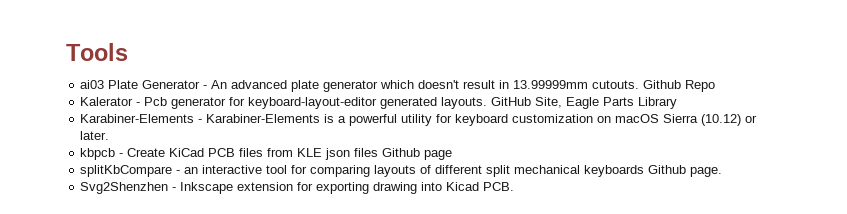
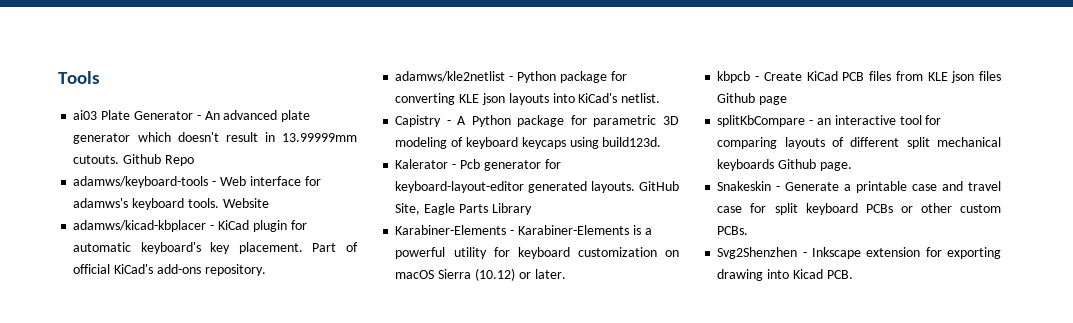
(716, 86) none -> [73,176,321,188] [73,198,269,210] [73,220,307,232] [73,242,358,254] [73,264,266,276] [395,71,627,83] [395,93,661,105] [395,115,680,127] [395,137,662,149] // adamws/keyboard-tools - Web interface for adamws's keyboard tools. Website // adamws/kicad-kbplacer - KiCad plugin for automatic keyboard's key placement. Part of official KiCad's add-ons repository. // adamws/kle2netlist - Python package for converting KLE json layouts into KiCad's netlist. // Capistry - A Python package for parametric 3D modeling of keyboard keycaps using build123d.
(723, 172) none -> [717,181,1001,193] [717,203,1001,215] [717,226,749,235] // Snakeskin - Generate a printable case and travel case for split keyboard PCBs or other custom PCBs.

